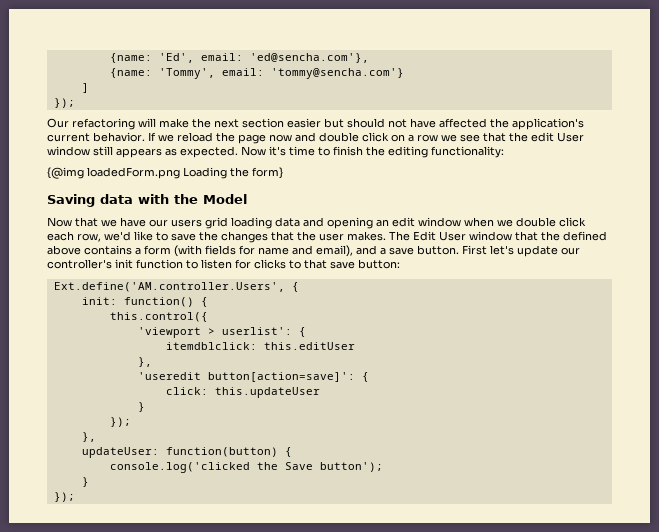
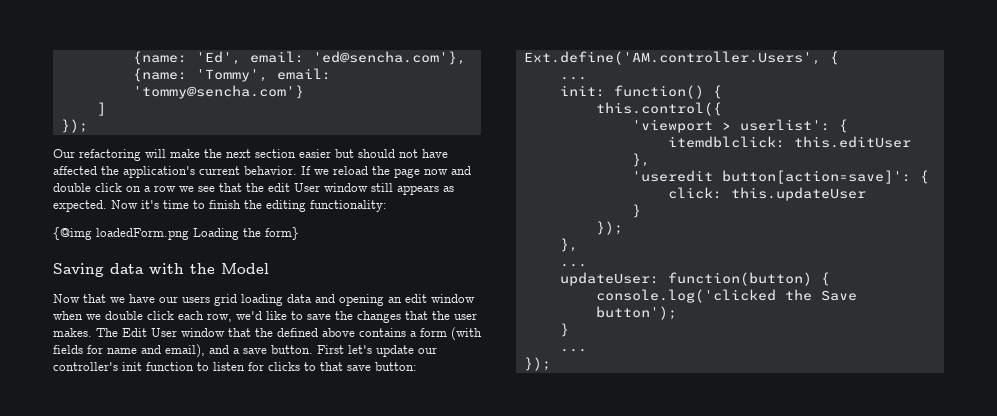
(299, 287) none -> [559,77,587,80] // ...
(96, 437) none -> [559,264,587,267] // ...
(89, 482) none -> [559,349,587,352] // ...

